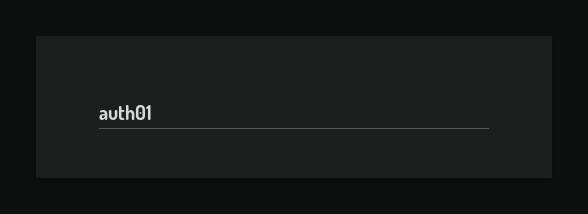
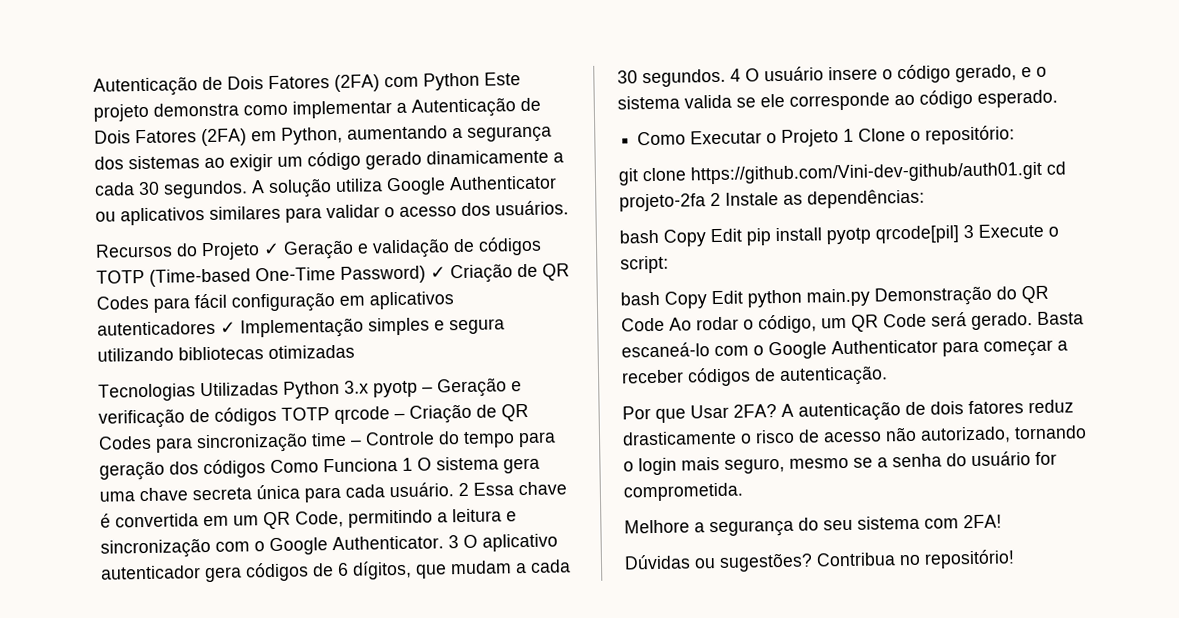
[99,105,152,120] auth01 -> [93,72,521,97] [93,97,541,122] [94,125,552,147] [94,149,564,172] [94,175,557,199] [95,200,569,226] [95,236,542,261] [96,263,570,287] [96,291,454,313] [97,317,505,339] [97,344,355,362] [98,377,522,402] [98,403,529,429] [98,431,556,454] [99,456,540,481] [99,481,567,503] [100,508,517,530] [100,533,558,559] [100,559,571,583] [617,64,1047,88] [617,89,1058,111] [637,125,1016,147] [618,161,1066,186] [619,188,925,212] [619,223,1059,247] [620,255,669,274] [620,285,1049,309] [621,311,1084,334] [621,339,1068,360] [621,365,888,387] [622,399,1074,423] [622,425,1087,446] [623,451,1057,476] [623,482,744,502] [624,514,1002,538] [624,549,1015,572] Autenticação de Dois Fatores (2FA) com Python Este projeto demonstra como implementar a Autenticação de Dois Fatores (2FA) em Python, aumentando a segurança dos sistemas ao exigir um código gerado dinamicamente a cada 30 segundos. A solução utiliza Google Authenticator ou aplicativos similares para validar o acesso dos usuários. // Recursos do Projeto ✓ Geração e validação de códigos TOTP (Time-based One-Time Password) ✓ Criação de QR Codes para fácil configuração em aplicativos autenticadores ✓ Implementação simples e segura utilizando bibliotecas otimizadas // Tecnologias Utilizadas Python 3.x pyotp – Geração e verificação de códigos TOTP qrcode – Criação de QR Codes para sincronização time – Controle do tempo para geração dos códigos Como Funciona 1 O sistema gera uma chave secreta única para cada usuário. 2 Essa chave é convertida em um QR Code, permitindo a leitura e sincronização com o Google Authenticator. 3 O aplicativo autenticador gera códigos de 6 dígitos, que mudam a cada 30 segundos. 4 O usuário insere o código gerado, e o sistema valida se ele corresponde ao código esperado. // Como Executar o Projeto 1 Clone o repositório: // git clone https://github.com/Vini-dev-github/auth01.git cd projeto-2fa 2 Instale as dependências: // bash Copy Edit pip install pyotp qrcode[pil] 3 Execute o script: // bash Copy Edit python main.py Demonstração do QR Code Ao rodar o código, um QR Code será gerado. Basta escaneá-lo com o Google Authenticator para começar a receber códigos de autenticação. // Por que Usar 2FA? A autenticação de dois fatores reduz drasticamente o risco de acesso não autorizado, tornando o login mais seguro, mesmo se a senha do usuário for comprometida. // Melhore a segurança do seu sistema com 2FA! // Dúvidas ou sugestões? Contribua no repositório!

